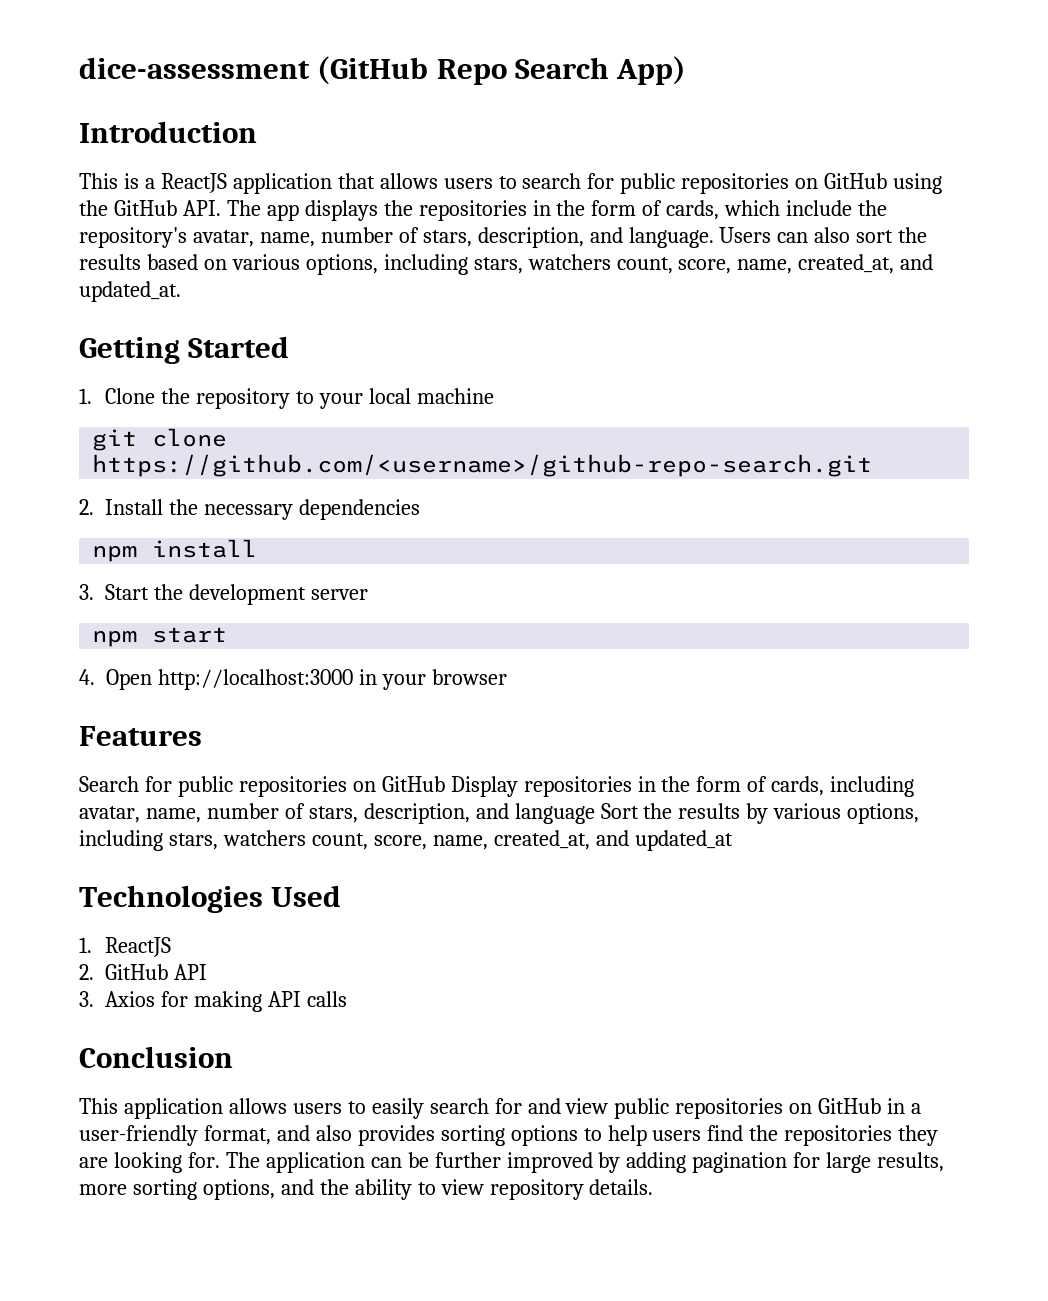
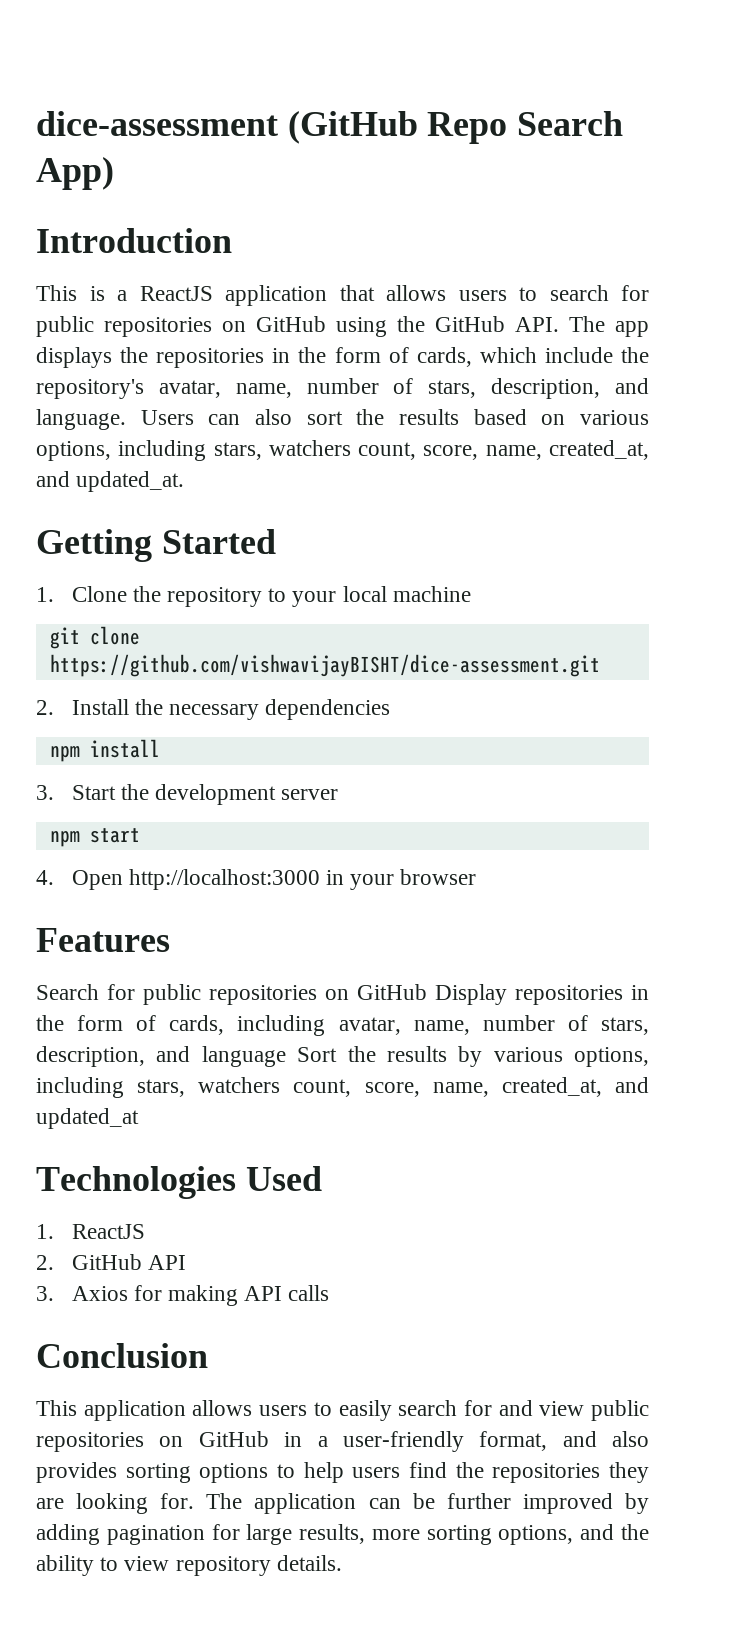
[92,454,873,477] https://github.com/<username>/github-repo-search.git -> [49,654,600,677] https://github.com/vishwavijayBISHT/dice-assessment.git

